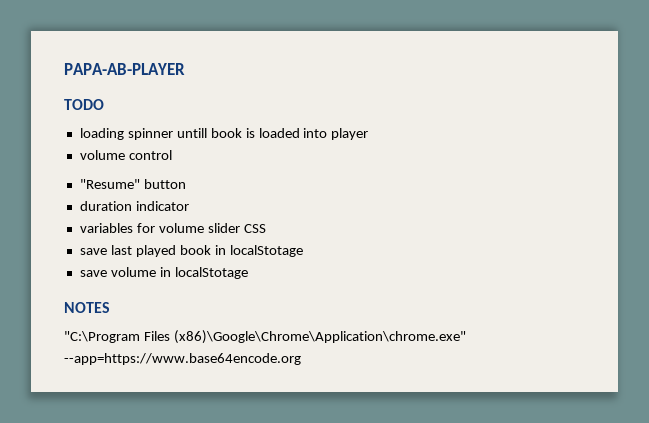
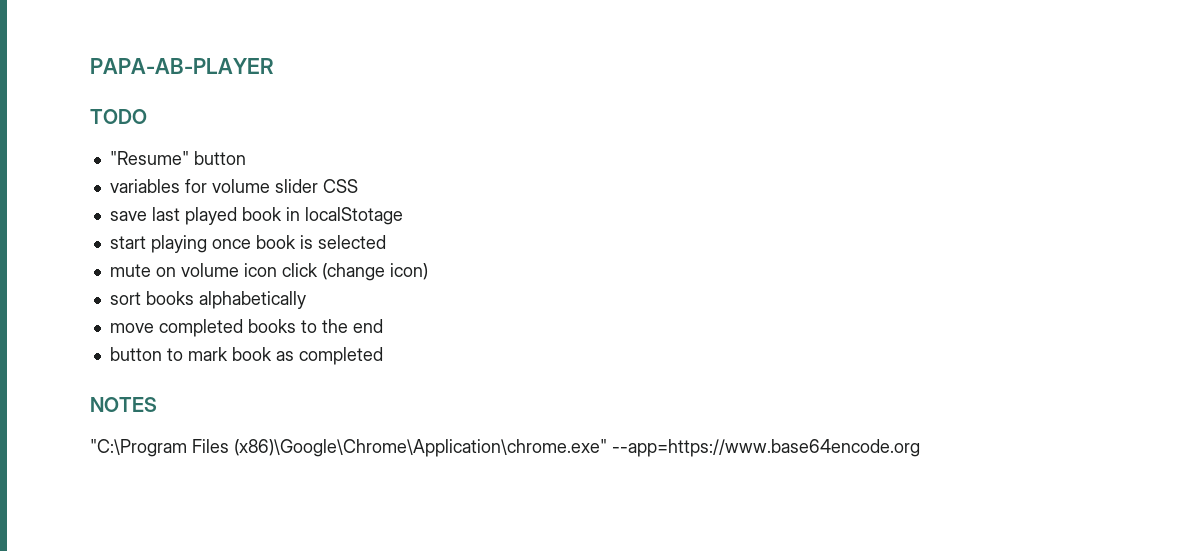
[79,128,369,140] [79,150,172,160] // loading spinner untill book is loaded into player // volume control -> (147, 116) none
[79,201,189,211] // duration indicator -> (246, 158) none
[79,267,248,279] save volume in localStotage -> [109,235,386,253] [109,263,428,281] [109,291,306,309] [109,319,383,337] [109,347,383,365] start playing once book is selected // mute on volume icon click (change icon) // sort books alphabetically // move completed books to the end // button to mark book as completed

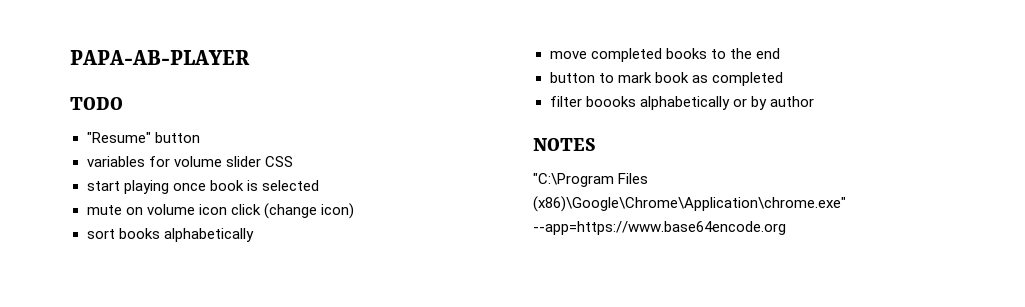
[109,207,403,225] // save last played book in localStotage -> (293, 161) none
(383, 356) none -> [549,96,814,110] // filter boooks alphabetically or by author

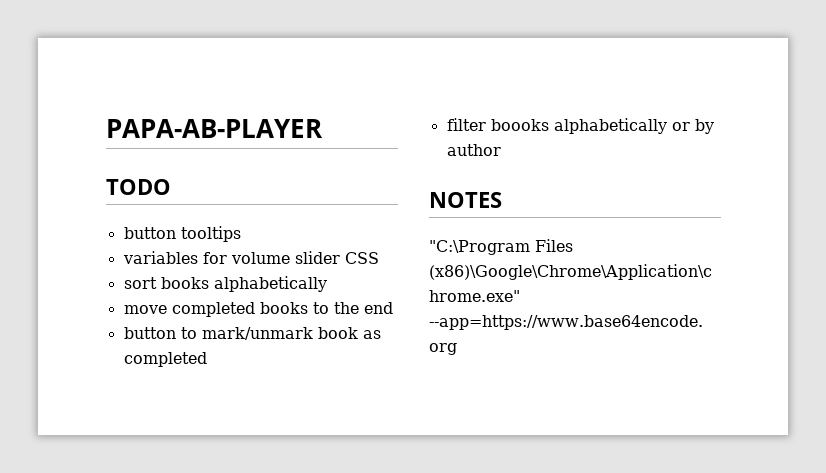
[86,132,200,143] "Resume" button -> [123,226,241,242] button tooltips
[86,180,319,194] [86,203,354,219] // start playing once book is selected // mute on volume icon click (change icon) -> (379, 258) none
[617,72,652,83] mark -> [201,327,313,340] mark/unmark

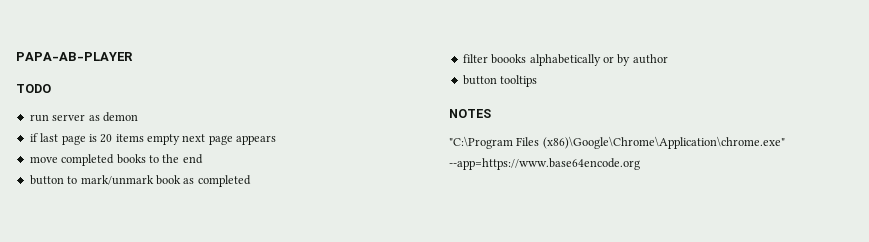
[123,226,241,242] [122,251,379,264] [123,276,327,292] button tooltips // variables for volume slider CSS // sort books alphabetically -> [29,112,138,122] [29,133,277,145] run server as demon // if last page is 20 items empty next page appears
(501, 150) none -> [462,75,538,87] // button tooltips

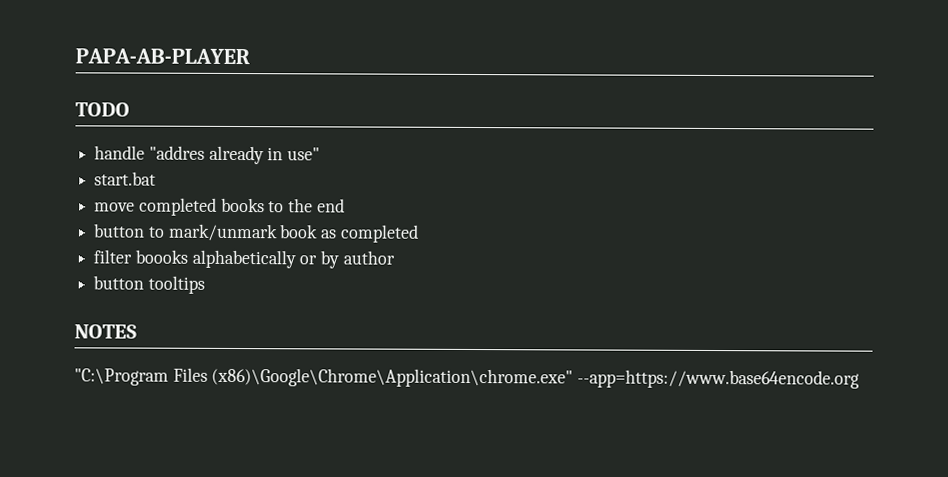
[29,112,138,122] [29,133,277,145] run server as demon // if last page is 20 items empty next page appears -> [94,145,321,165] [94,171,157,186] handle "addres already in use" // start.bat

